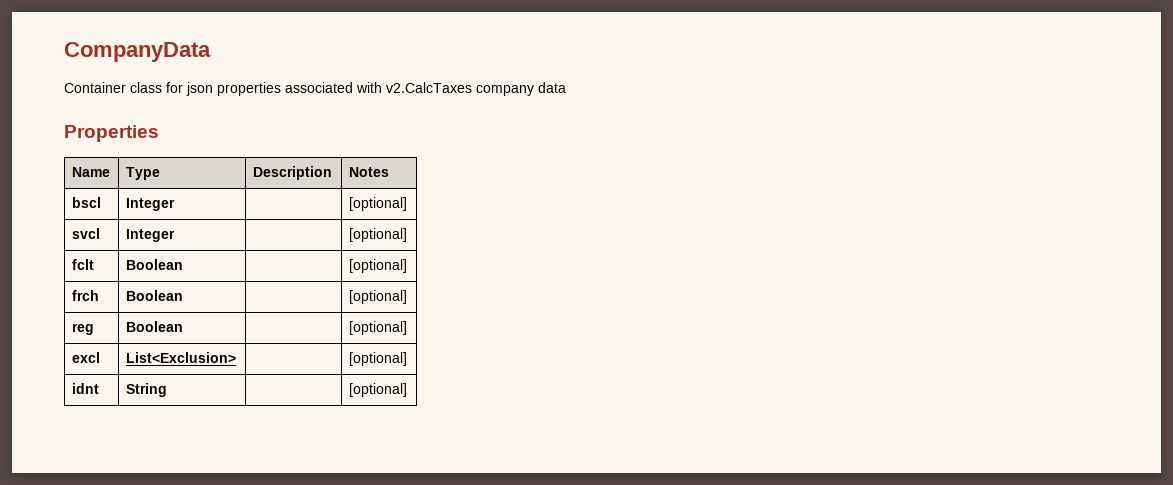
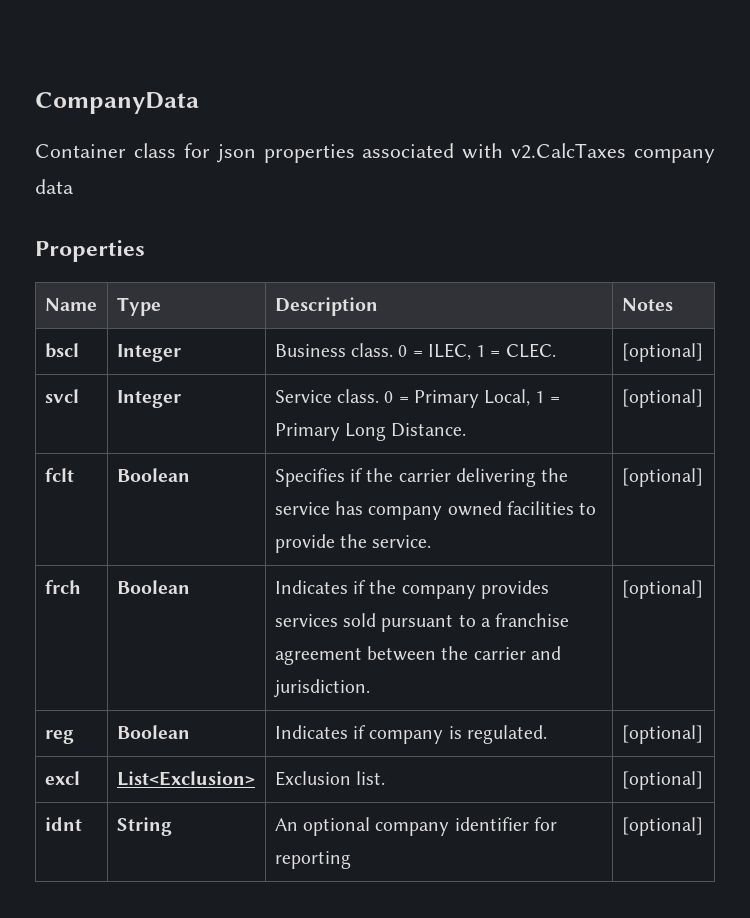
[348,197,407,211] [71,228,100,239] [125,229,175,242] [348,228,407,242] [71,259,94,270] [125,259,183,270] [348,259,407,273] [71,290,99,301] [125,290,183,301] [348,290,407,304] [71,323,94,335] [125,321,183,332] | [optional] // svcl | Integer | | [optional] // fclt | Boolean | | [optional] // frch | Boolean | | [optional] // reg | Boolean | -> [274,343,556,360] [621,343,703,362] [44,389,79,403] [116,390,181,408] [274,389,560,408] [274,423,467,441] [621,389,703,408] [44,468,74,482] [116,468,190,482] [274,468,569,487] [274,501,597,520] [274,534,432,553] [621,468,703,487] [44,580,81,594] [116,580,190,594] [274,580,549,599] [274,613,570,632] [274,646,561,665] [273,679,370,698] [621,580,703,599] [44,730,74,744] [116,725,190,739] [274,725,547,744] Business class. 0 = ILEC, 1 = CLEC. | [optional] // svcl | Integer | Service class. 0 = Primary Local, 1 = Primary Long Distance. | [optional] // fclt | Boolean | Specifies if the carrier delivering the service has company owned facilities to provide the service. | [optional] // frch | Boolean | Indicates if the company provides services sold pursuant to a franchise agreement between the carrier and jurisdiction. | [optional] // reg | Boolean | Indicates if company is regulated.
(236, 357) none -> [274,771,386,786] Exclusion list.
(167, 390) none -> [274,817,557,836] [274,851,351,869] An optional company identifier for reporting

